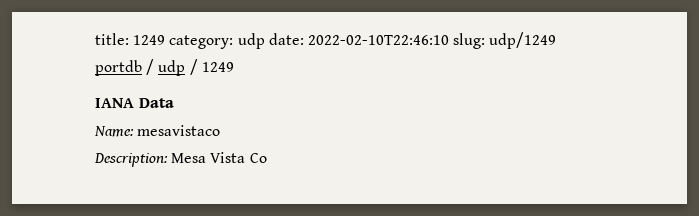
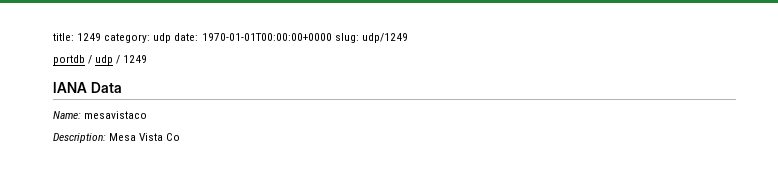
[307,35,449,45] 2022-02-10T22:46:10 -> [201,33,332,41] 1970-01-01T00:00:00+0000

